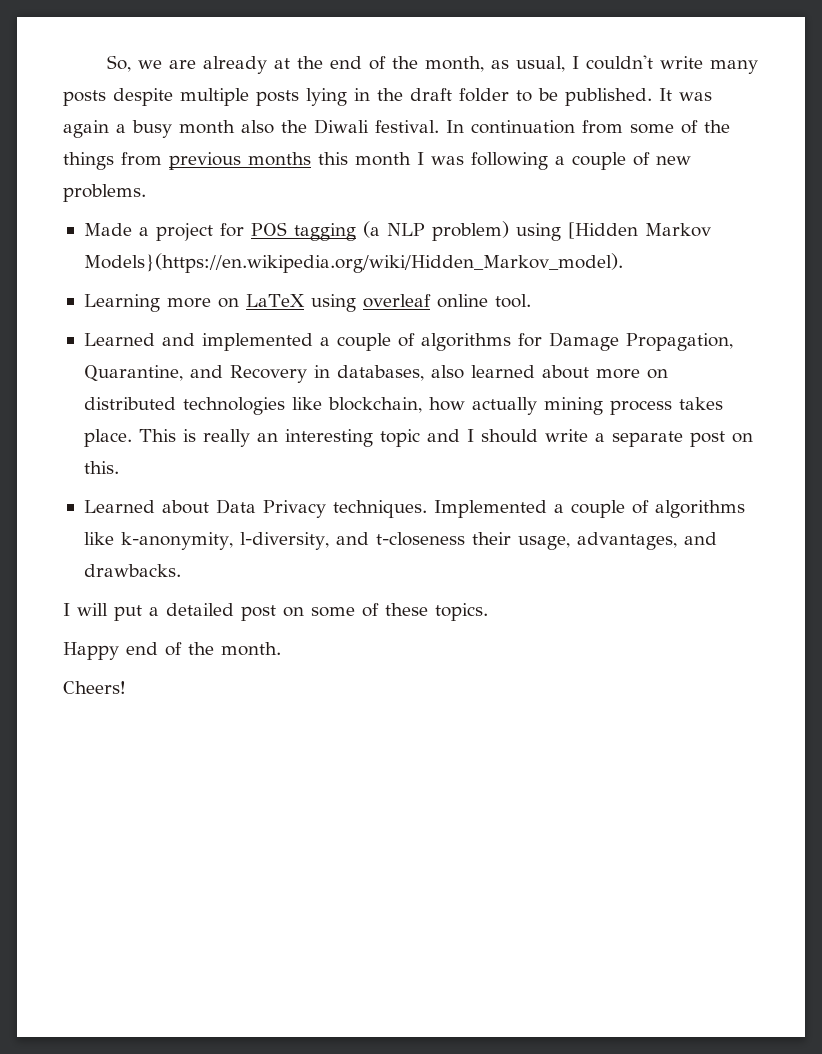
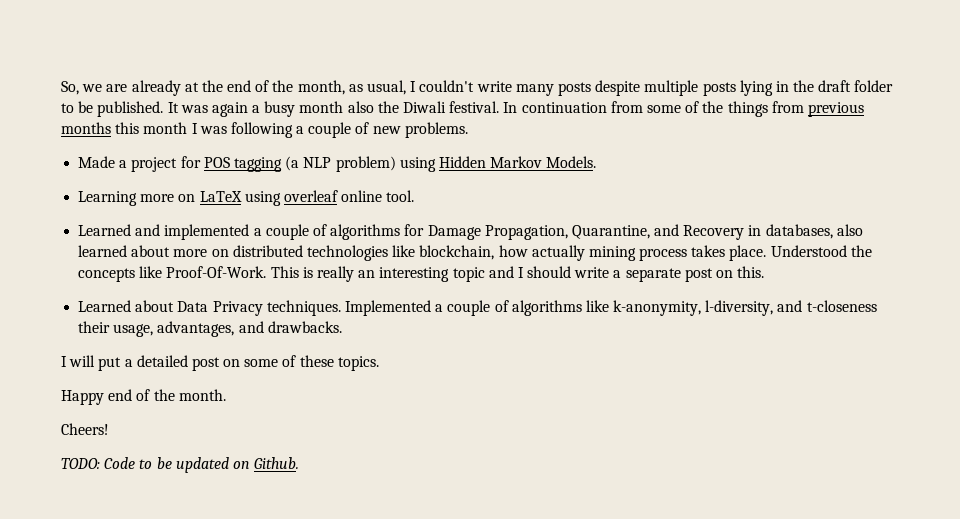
[567,222,711,239] [83,253,623,273] [Hidden Markov Models}(https://en.wikipedia.org/wiki/Hidden_Markov_model). -> [438,156,597,168] Hidden Markov Models.
(132, 438) none -> [770,245,872,257] [78,266,267,282] Understood the concepts like Proof-Of-Work.
(126, 687) none -> [61,457,300,473] // TODO: Code to be updated on Github.

